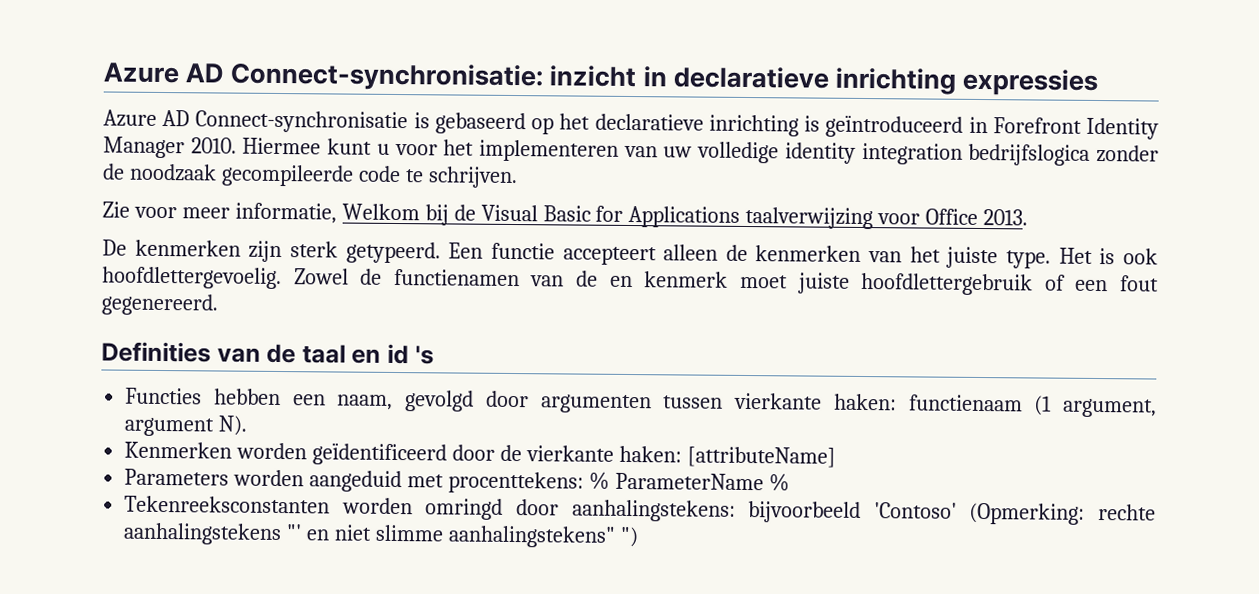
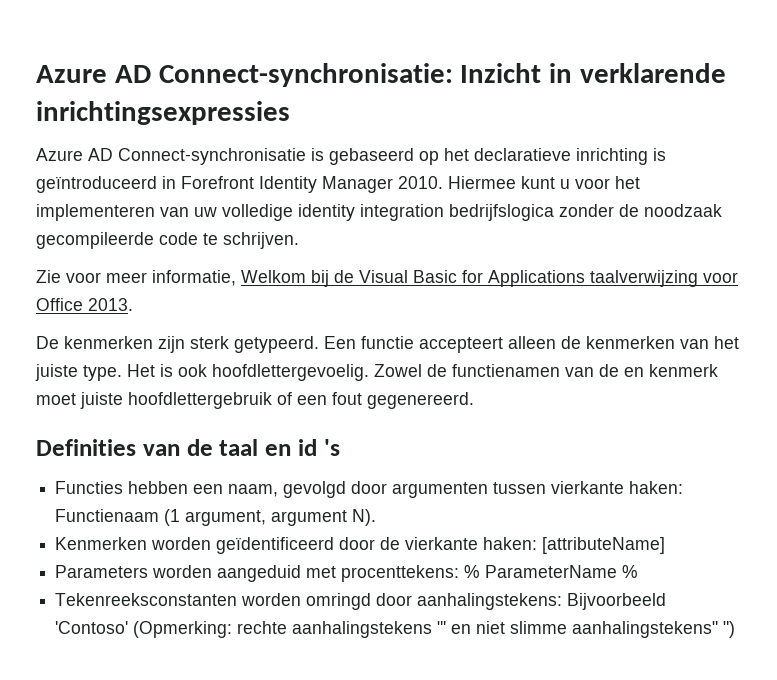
[549,65,1099,97] inzicht in declaratieve inrichting expressies -> [460,63,727,83] [36,101,290,125] Inzicht in verklarende inrichtingsexpressies
[908,394,1023,412] functienaam -> [55,509,160,522] Functienaam
[748,501,862,523] bijvoorbeeld -> [567,593,667,610] Bijvoorbeeld

